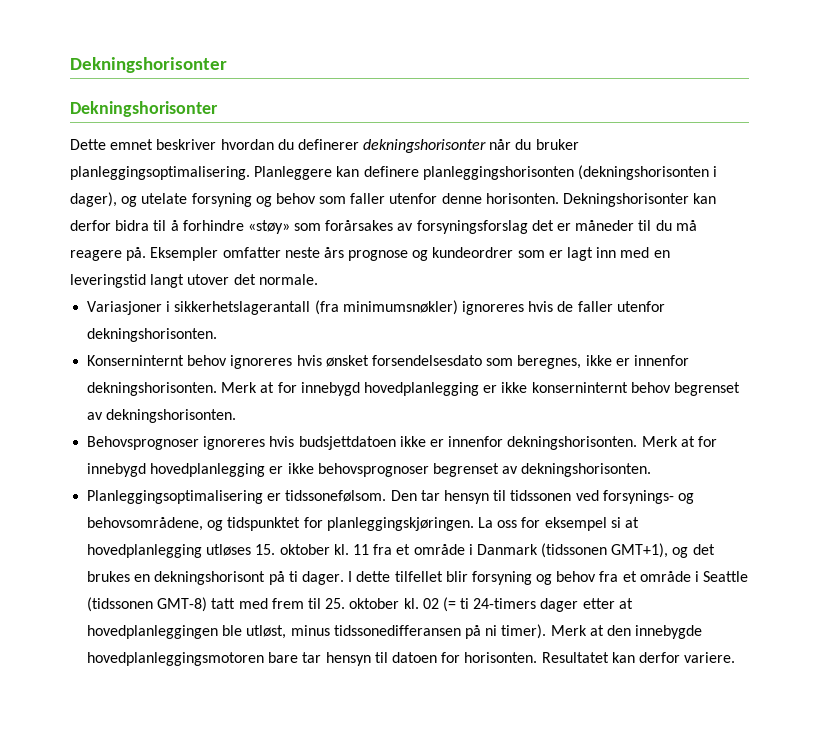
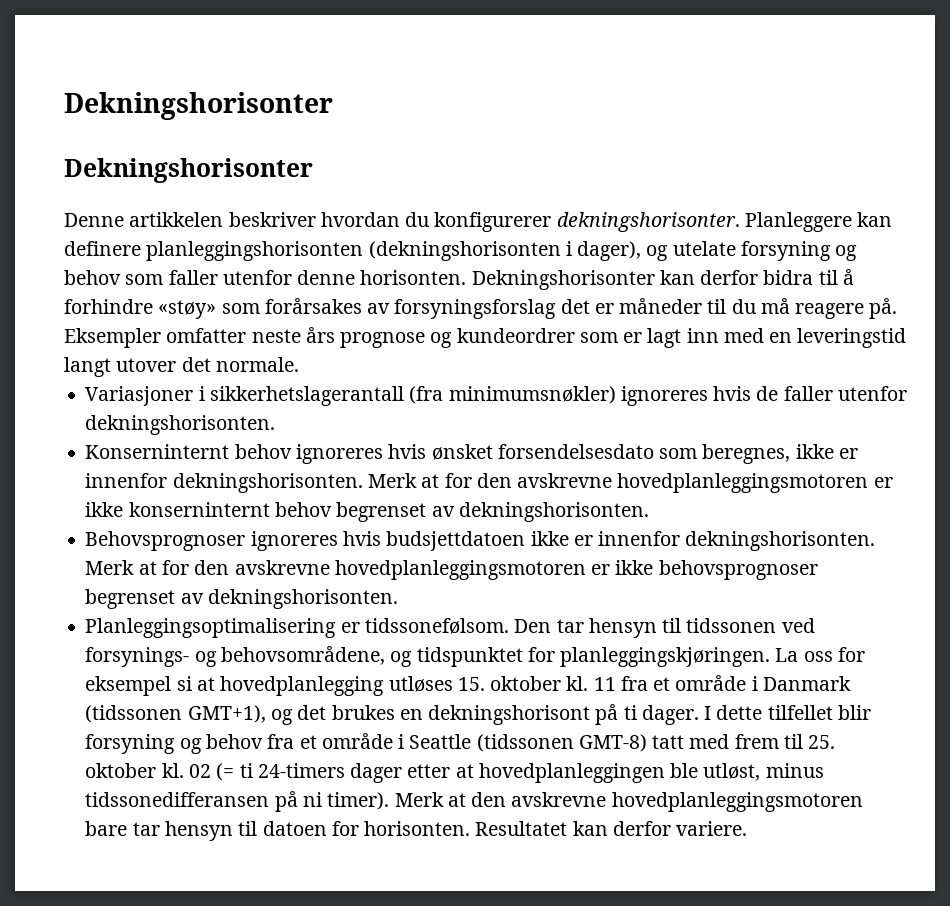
[70,139,154,150] Dette emnet -> [64,212,224,227] Denne artikkelen
[297,139,579,153] [70,166,250,180] definerer dekningshorisonter når du bruker planleggingsoptimalisering. -> [434,212,740,232] konfigurerer dekningshorisonter.
[300,382,479,396] innebygd hovedplanlegging -> [476,473,869,493] den avskrevne hovedplanleggingsmotoren
[87,463,266,477] innebygd hovedplanlegging -> [194,560,586,580] den avskrevne hovedplanleggingsmotoren
[635,625,703,639] innebygde -> [511,792,607,807] avskrevne

